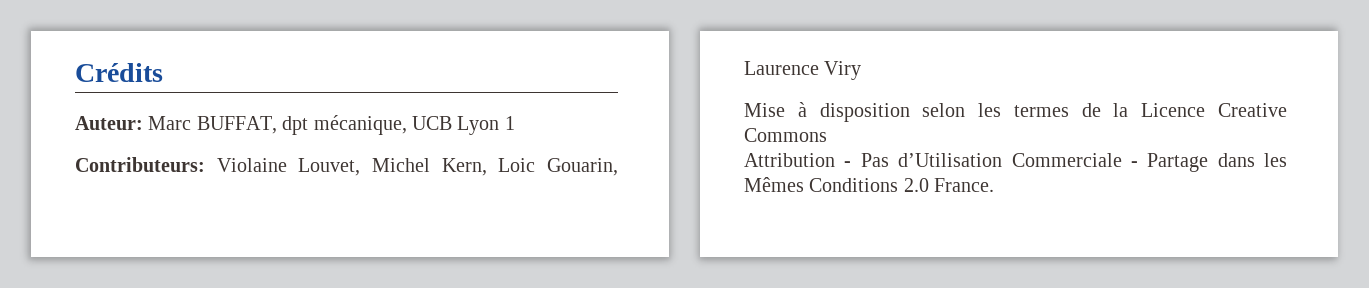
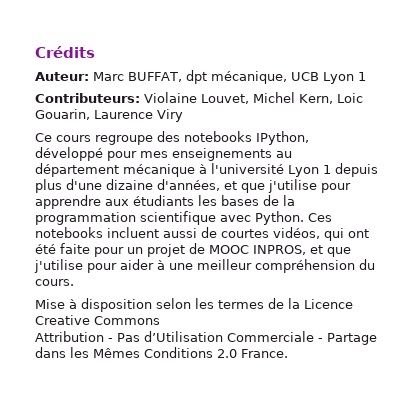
(862, 70) none -> [35,131,309,145] [35,147,292,161] [35,163,378,177] [35,179,351,193] [35,195,295,209] [35,211,332,225] [35,227,369,241] [35,243,351,257] [34,259,375,273] [35,279,74,286] // Ce cours regroupe des notebooks IPython, développé pour mes enseignements au département mécanique à l'université Lyon 1 depuis plus d'une dizaine d'années, et que j'utilise pour apprendre aux étudiants les bases de la programmation scientifique avec Python. Ces notebooks incluent aussi de courtes vidéos, qui ont été faite pour un projet de MOOC INPROS, et que j'utilise pour aider à une meilleur compréhension du cours.

